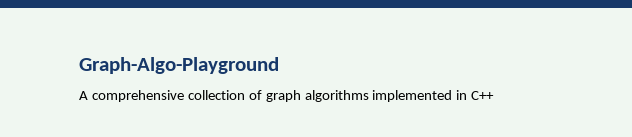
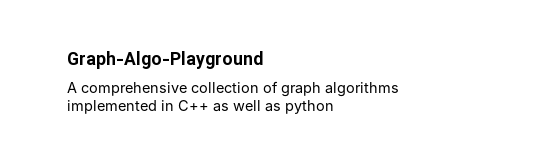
(495, 95) none -> [213,100,334,114] as well as python

